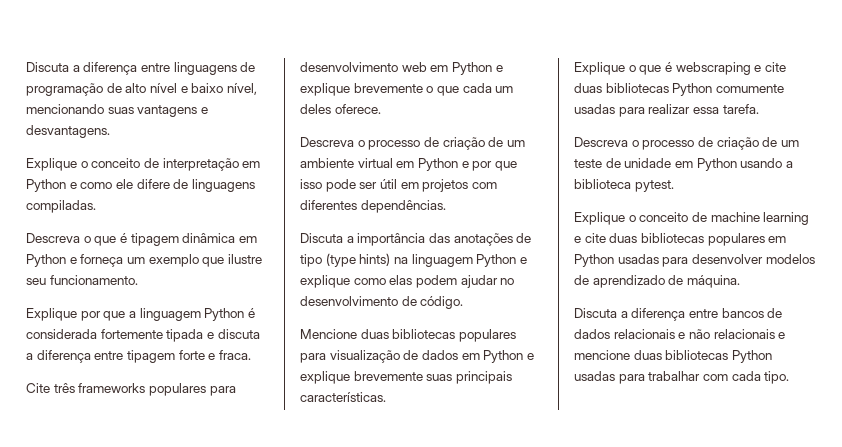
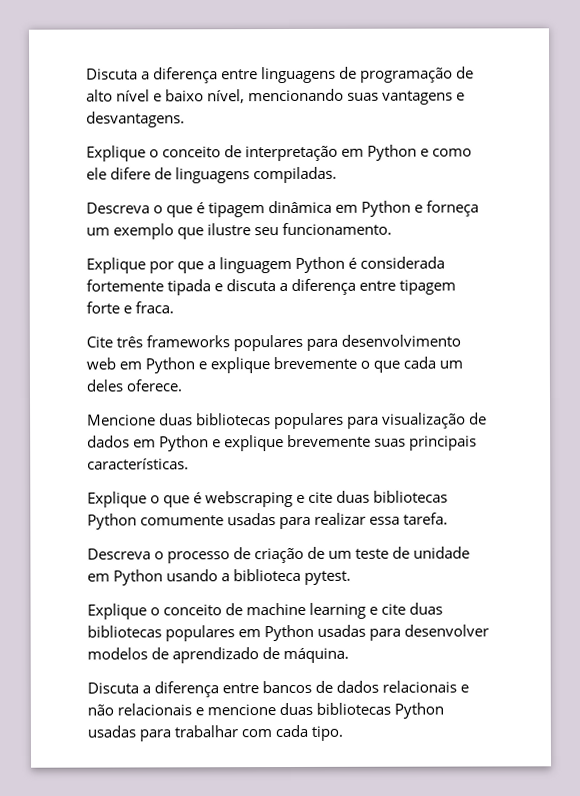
[300,137,525,150] [300,158,517,171] [300,179,497,192] [300,200,446,213] [300,233,532,246] [300,253,527,267] [300,275,515,288] [300,296,464,309] // Descreva o processo de criação de um ambiente virtual em Python e por que isso pode ser útil em projetos com diferentes dependências. // Discuta a importância das anotações de tipo (type hints) na linguagem Python e explique como elas podem ajudar no desenvolvimento de código. -> (183, 385) none

